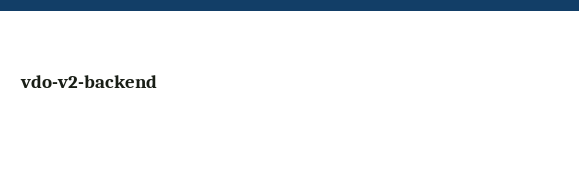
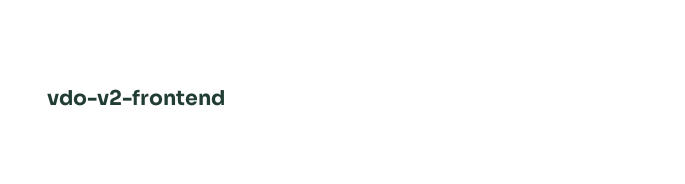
[20,75,157,88] vdo-v2-backend -> [47,89,225,106] vdo-v2-frontend

